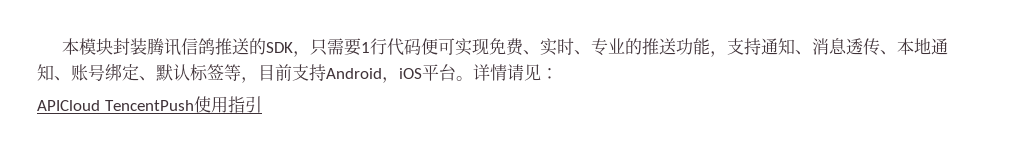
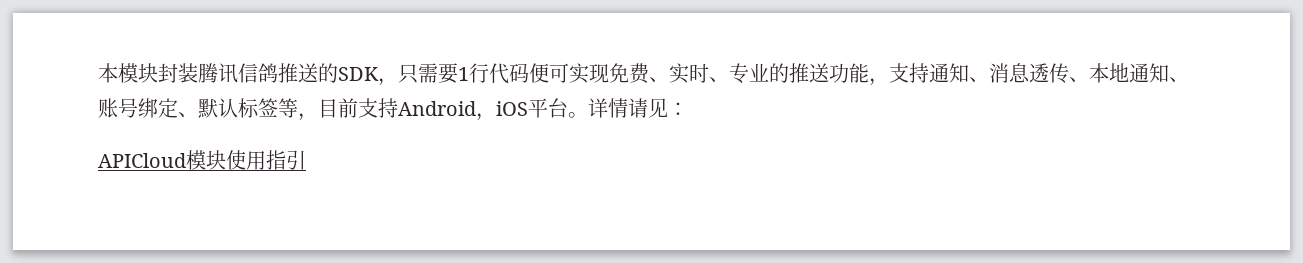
[104,100,194,111] TencentPush -> [186,150,226,170] 模块

